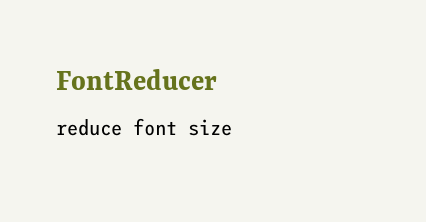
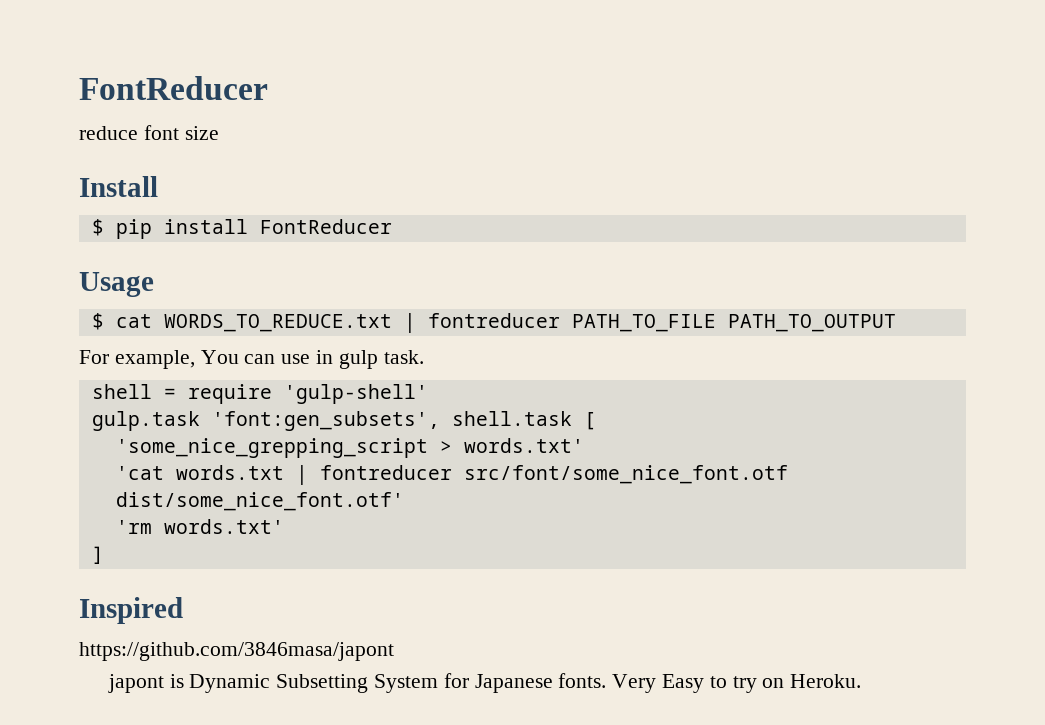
(232, 127) none -> [79,176,158,197] [91,219,392,239] [79,272,154,297] [91,313,896,333] [79,350,424,369] [91,384,428,404] [91,411,596,431] [115,438,584,458] [115,465,788,485] [115,492,404,511] [115,519,284,534] [91,546,104,564] [79,597,183,624] [79,642,394,661] [107,673,862,693] // Install // $ pip install FontReducer // Usage // $ cat WORDS_TO_REDUCE.txt | fontreducer PATH_TO_FILE PATH_TO_OUTPUT // For example, You can use in gulp task. // shell = require 'gulp-shell' // gulp.task 'font:gen_subsets', shell.task [ // 'some_nice_grepping_script > words.txt' // 'cat words.txt | fontreducer src/font/some_nice_font.otf dist/some_nice_font.otf' // 'rm words.txt' // ] // Inspired // https://github.com/3846masa/japont // japont is Dynamic Subsetting System for Japanese fonts. Very Easy to try on Heroku.

